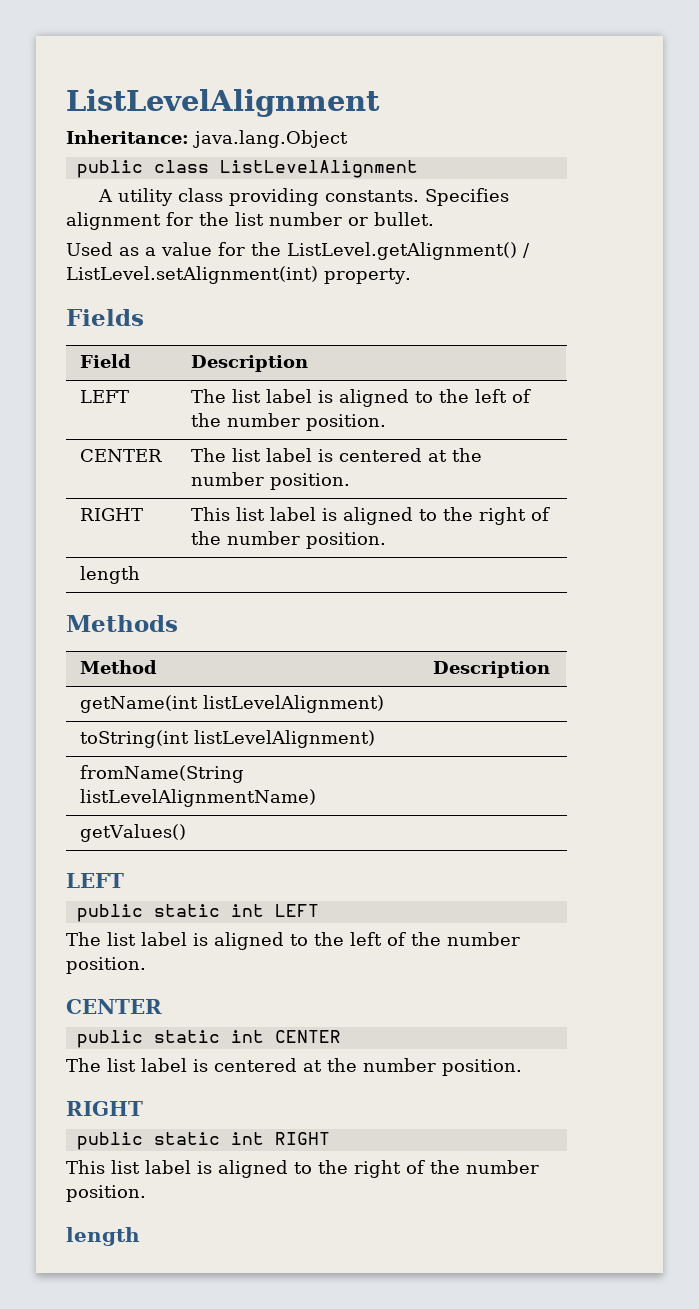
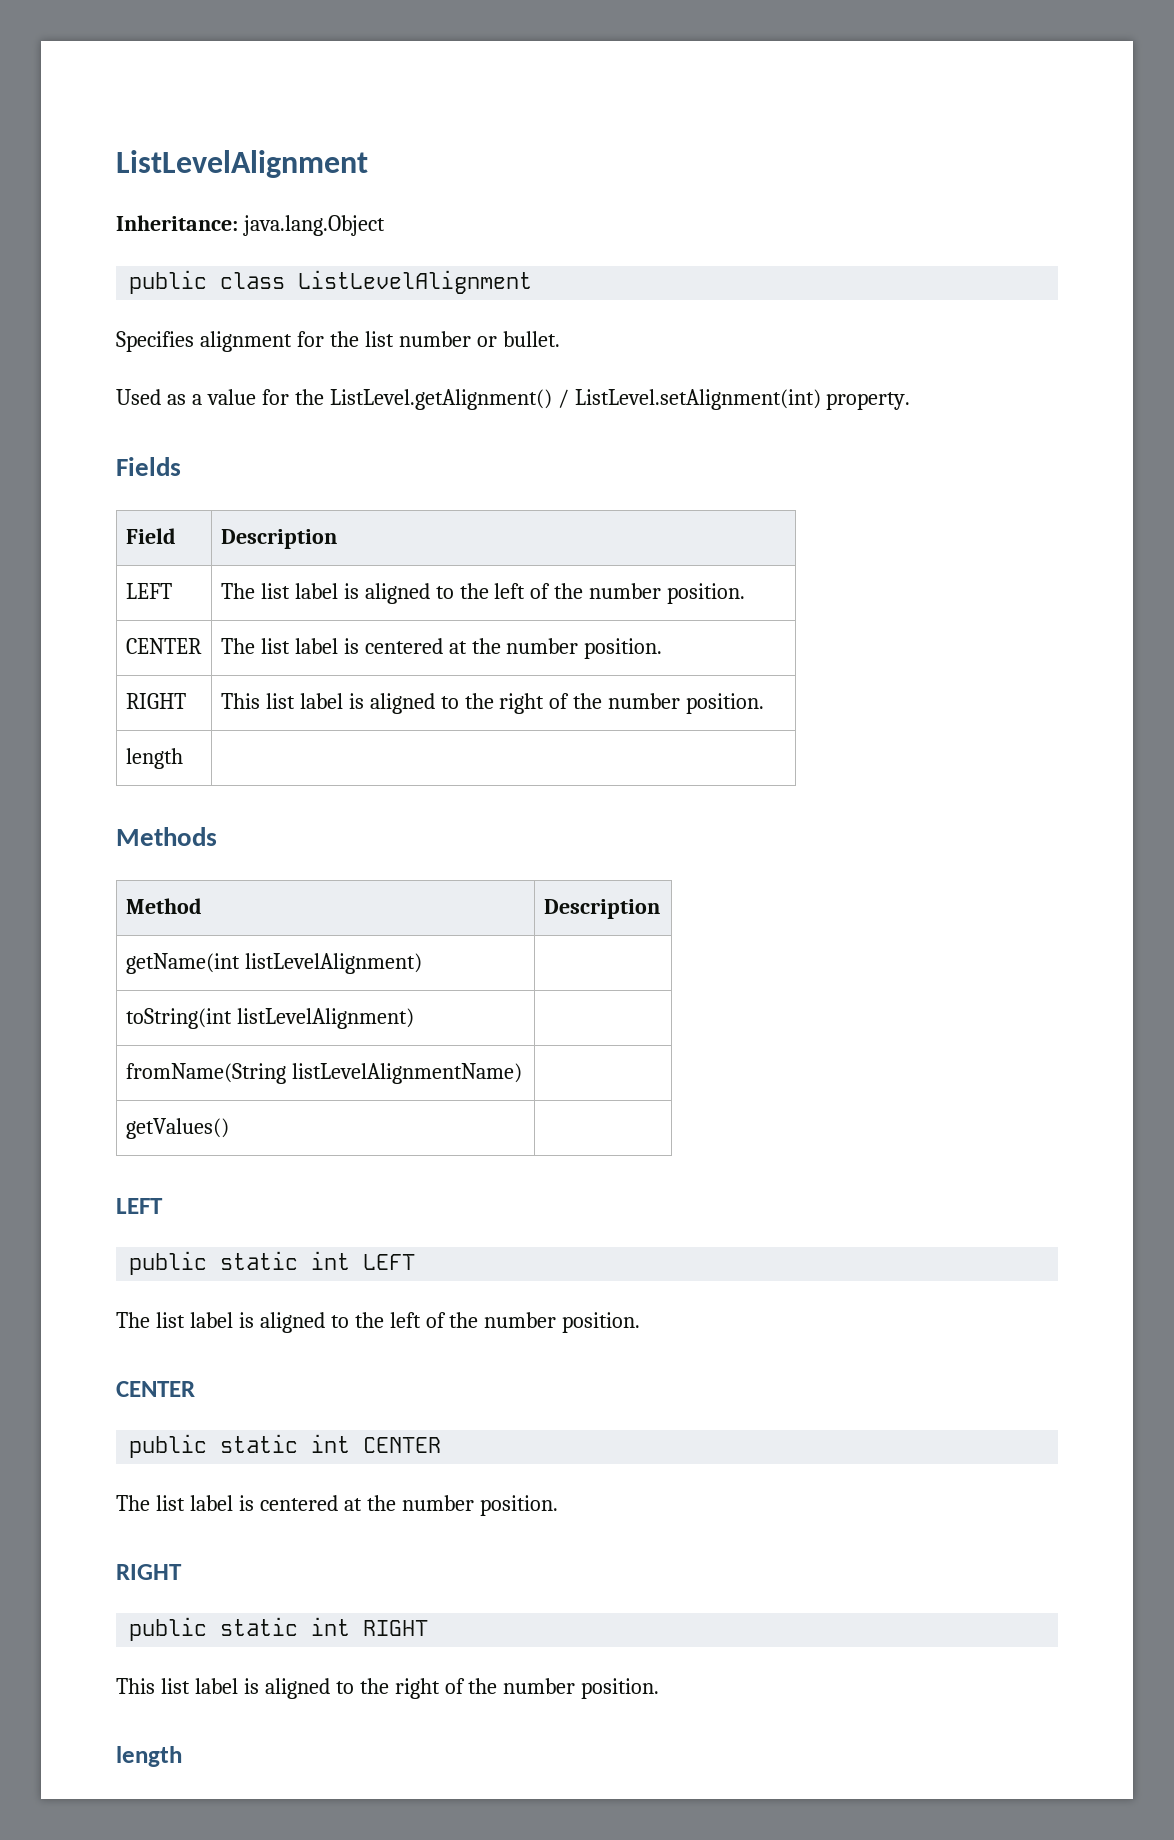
[98,188,420,206] A utility class providing constants. -> (533, 282) none

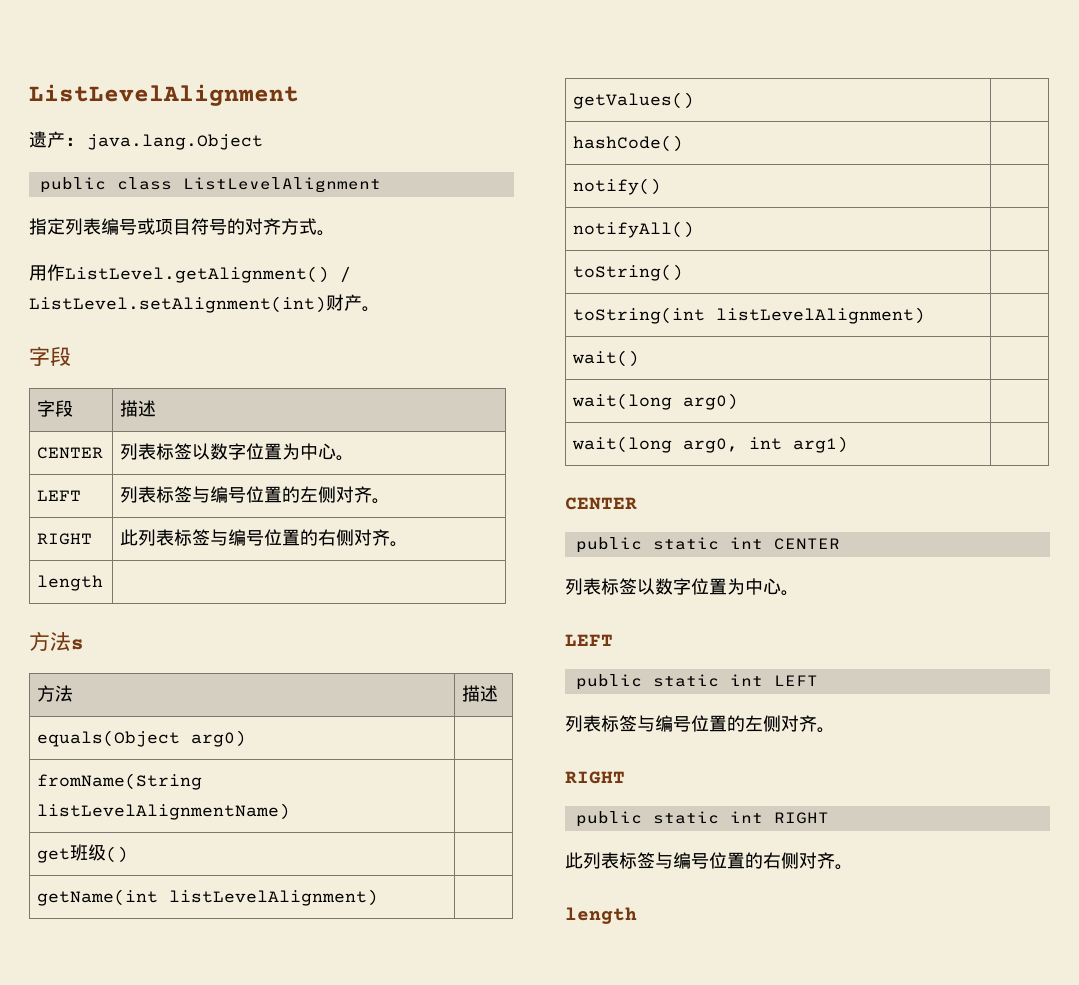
[116,150,368,178] [116,215,238,231] ListLevelAlignment // Inheritance: -> [29,84,299,106] [29,131,76,148] ListLevelAlignment // 遗产:
[116,331,560,352] [116,389,911,410] [116,457,181,476] [125,528,176,544] [220,529,337,549] [125,583,172,599] [220,583,746,604] [125,638,202,654] [220,638,663,659] [125,693,186,709] [220,693,765,714] [125,748,183,769] [116,827,217,846] [125,898,202,914] [543,899,660,919] [125,953,422,974] [125,1008,414,1029] [125,1063,522,1084] [125,1118,229,1139] Specifies alignment for the list number or bullet. // Used as a value for the ListLevel.getAlignment() / ListLevel.setAlignment(int) property. // Fields // Field | Description // LEFT | The list label is aligned to the left of the number position. // CENTER | The list label is centered at the number position. // RIGHT | This list label is aligned to the right of the number position. // length | // Methods // Method | Description // getName(int listLevelAlignment) | // toString(int listLevelAlignment) | // fromName(String listLevelAlignmentName) | // getValues() | -> [29,218,335,236] [29,264,351,283] [29,294,380,313] [29,346,71,366] [37,400,74,417] [120,400,157,417] [37,447,104,459] [120,443,355,461] [37,490,82,501] [120,486,391,504] [37,533,93,545] [120,529,409,547] [37,575,104,591] [29,631,84,651] [37,685,74,702] [462,685,499,702] [37,730,247,747] [37,773,203,790] [37,803,291,820] [37,844,129,863] [37,889,379,906] [573,92,695,109] [573,135,684,152] [573,178,662,195] [573,221,695,238] [573,264,684,281] [573,307,926,324] [572,350,640,367] [572,393,739,410] [572,436,849,453] [565,497,637,510] [575,537,840,553] [565,578,799,596] 指定列表编号或项目符号的对齐方式。 // 用作ListLevel.getAlignment() / ListLevel.setAlignment(int)财产。 // 字段 // 字段 | 描述 // CENTER | 列表标签以数字位置为中心。 // LEFT | 列表标签与编号位置的左侧对齐。 // RIGHT | 此列表标签与编号位置的右侧对齐。 // length | // 方法s // 方法 | 描述 // equals(Object arg0) | // fromName(String listLevelAlignmentName) | // get班级() | // getName(int listLevelAlignment) | // getValues() | // hashCode() | // notify() | // notifyAll() | // toString() | // toString(int listLevelAlignment) | // wait() | // wait(long arg0) | // wait(long arg0, int arg1) | // CENTER // public static int CENTER // 列表标签以数字位置为中心。
[116,1312,641,1333] [116,1381,195,1397] [129,1434,442,1458] [116,1495,558,1516] The list label is aligned to the left of the number position. // CENTER // public static int CENTER // The list label is centered at the number position. -> [565,715,835,733] 列表标签与编号位置的左侧对齐。
[116,1678,660,1699] This list label is aligned to the right of the number position. -> [565,852,853,870] 此列表标签与编号位置的右侧对齐。

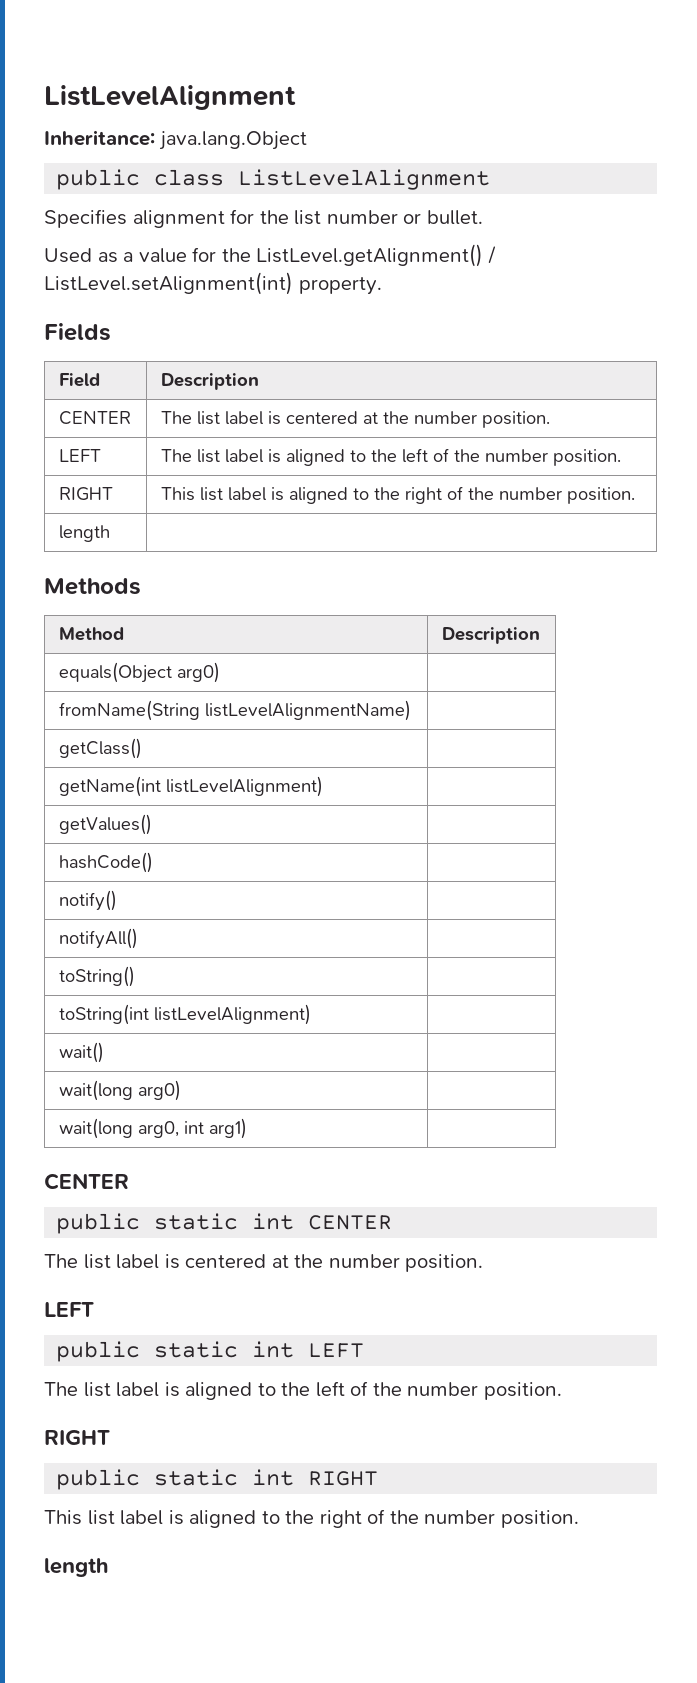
[29,84,299,106] [29,131,76,148] ListLevelAlignment // 遗产: -> [44,85,296,110] [44,130,155,146] ListLevelAlignment // Inheritance:
[29,218,335,236] [29,264,351,283] [29,294,380,313] [29,346,71,366] [37,400,74,417] [120,400,157,417] [37,447,104,459] [120,443,355,461] [37,490,82,501] [120,486,391,504] [37,533,93,545] [120,529,409,547] [37,575,104,591] [29,631,84,651] [37,685,74,702] [462,685,499,702] 指定列表编号或项目符号的对齐方式。 // 用作ListLevel.getAlignment() / ListLevel.setAlignment(int)财产。 // 字段 // 字段 | 描述 // CENTER | 列表标签以数字位置为中心。 // LEFT | 列表标签与编号位置的左侧对齐。 // RIGHT | 此列表标签与编号位置的右侧对齐。 // length | // 方法s // 方法 | 描述 -> [44,209,483,228] [44,244,496,267] [44,272,382,295] [44,323,111,341] [58,373,100,387] [160,373,259,390] [58,411,131,425] [160,411,550,428] [58,449,101,462] [160,448,621,466] [58,487,113,501] [160,486,635,504] [58,525,110,542] [44,578,141,595] [58,627,124,641] [441,627,540,644] Specifies alignment for the list number or bullet. // Used as a value for the ListLevel.getAlignment() / ListLevel.setAlignment(int) property. // Fields // Field | Description // CENTER | The list label is centered at the number position. // LEFT | The list label is aligned to the left of the number position. // RIGHT | This list label is aligned to the right of the number position. // length | // Methods // Method | Description
[37,844,129,863] get班级() -> [58,738,142,759] getClass()
[565,578,799,596] 列表标签以数字位置为中心。 -> [44,1254,484,1272] The list label is centered at the number position.
[565,715,835,733] 列表标签与编号位置的左侧对齐。 -> [44,1381,562,1400] The list label is aligned to the left of the number position.
[565,852,853,870] 此列表标签与编号位置的右侧对齐。 -> [44,1509,579,1528] This list label is aligned to the right of the number position.

